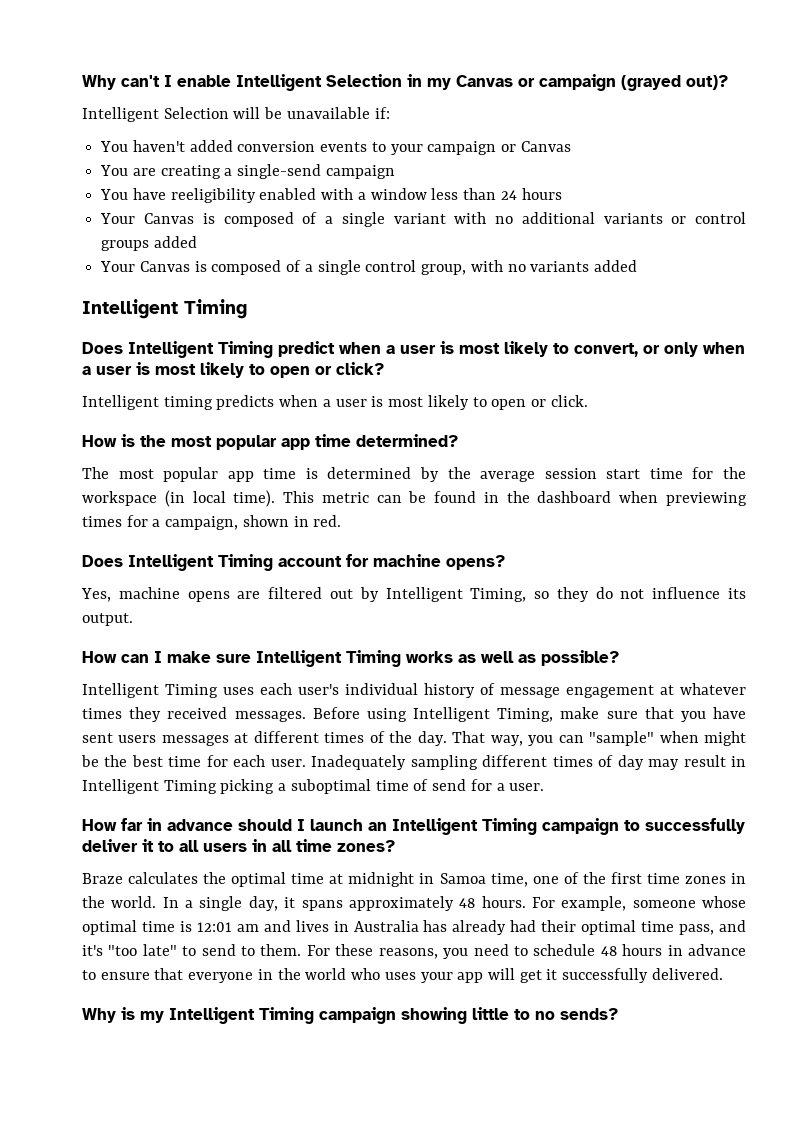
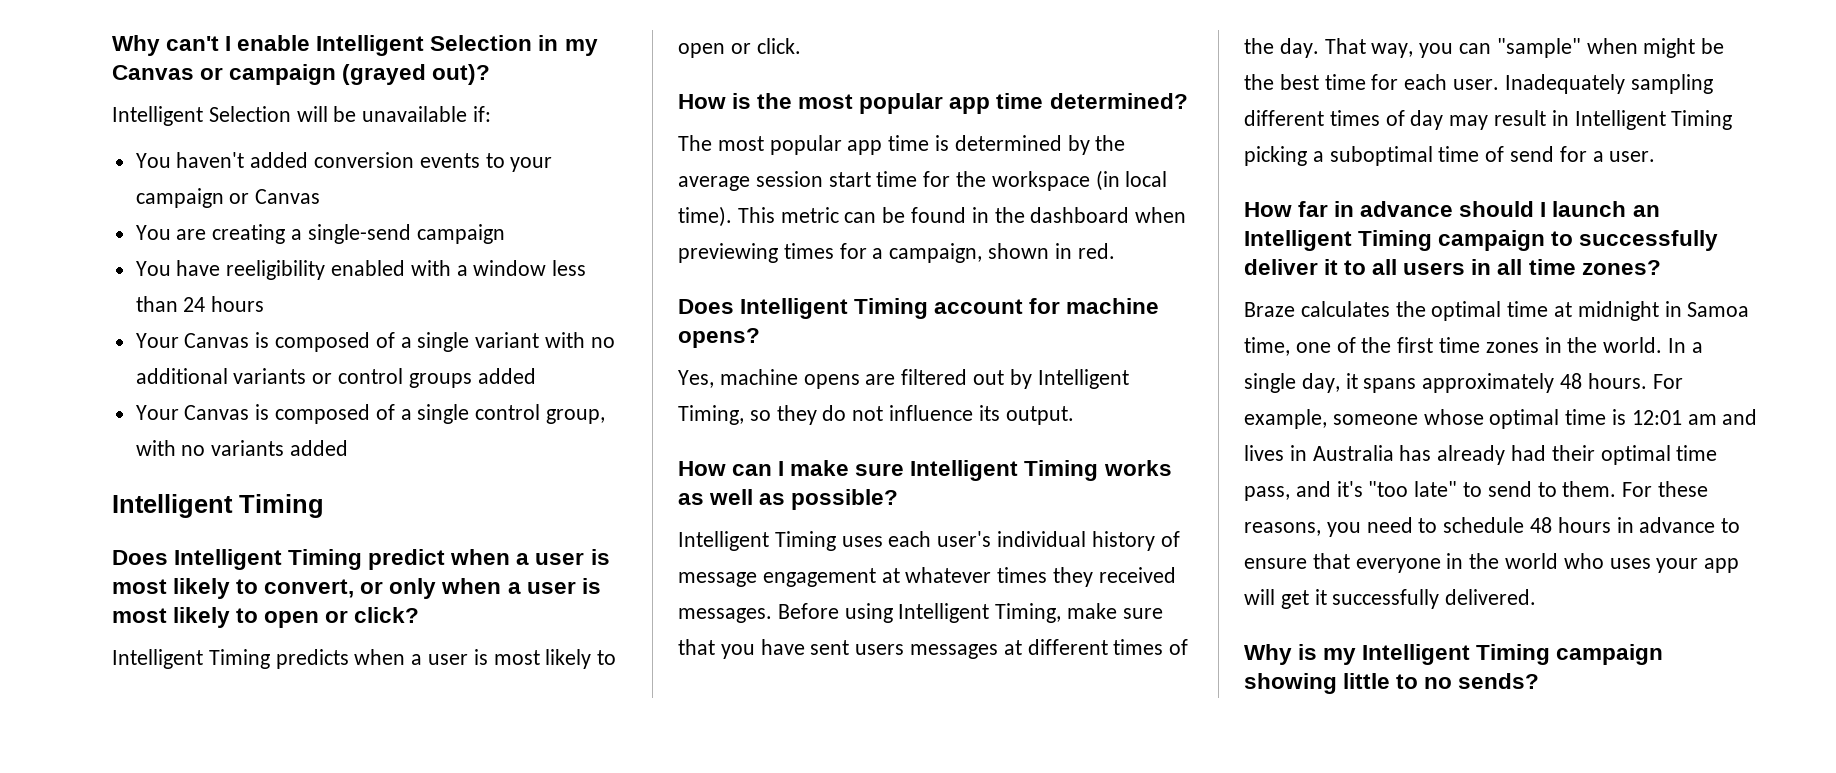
[163,396,213,410] timing -> [208,649,270,669] Timing

